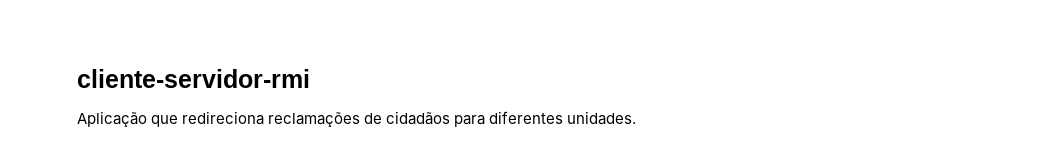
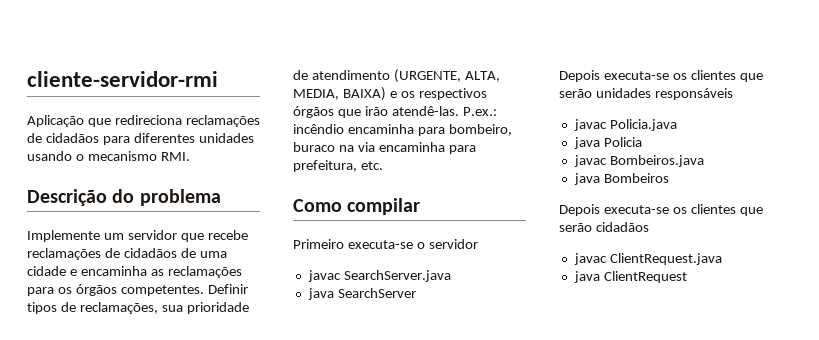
[567,111,637,125] unidades. -> [198,133,254,143] [27,151,190,161] [27,189,221,206] [27,230,248,242] [27,248,227,260] [27,266,242,278] [27,284,248,296] [27,302,249,314] [293,69,500,83] [293,87,487,101] [293,106,497,118] [293,124,512,136] [293,142,476,154] [293,160,383,172] [293,198,421,215] [293,239,478,249] [307,270,451,282] [307,288,416,300] [559,70,763,82] [559,88,733,100] [573,119,677,131] [573,137,642,149] [573,155,704,167] [573,173,669,185] [559,204,763,216] [559,222,649,232] [573,253,722,265] [573,271,687,283] unidades usando o mecanismo RMI. // Descrição do problema // Implemente um servidor que recebe reclamações de cidadãos de uma cidade e encaminha as reclamações para os órgãos competentes. Definir tipos de reclamações, sua prioridade de atendimento (URGENTE, ALTA, MEDIA, BAIXA) e os respectivos órgãos que irão atendê-las. P.ex.: incêndio encaminha para bombeiro, buraco na via encaminha para prefeitura, etc. // Como compilar // Primeiro executa-se o servidor // javac SearchServer.java // java SearchServer // Depois executa-se os clientes que serão unidades responsáveis // javac Policia.java // java Policia // javac Bombeiros.java // java Bombeiros // Depois executa-se os clientes que serão cidadãos // javac ClientRequest.java // java ClientRequest

